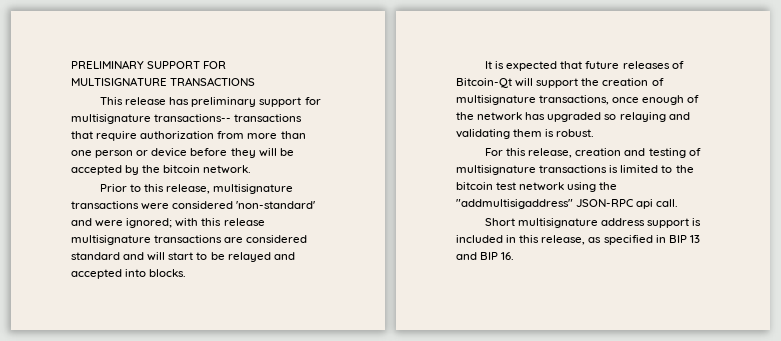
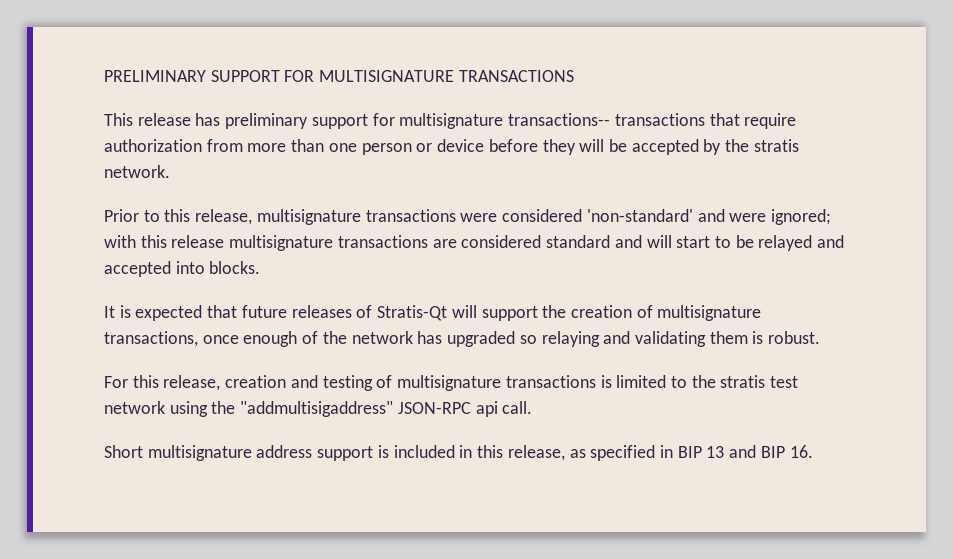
[163,165,201,173] bitcoin -> [753,139,799,152] stratis
[456,78,512,88] Bitcoin-Qt -> [377,305,448,321] Stratis-Qt
[456,182,493,190] bitcoin -> [720,375,766,388] stratis

